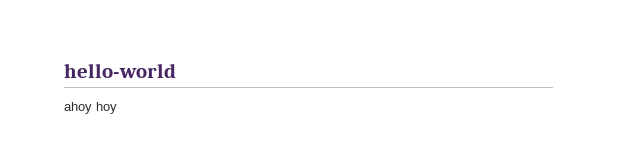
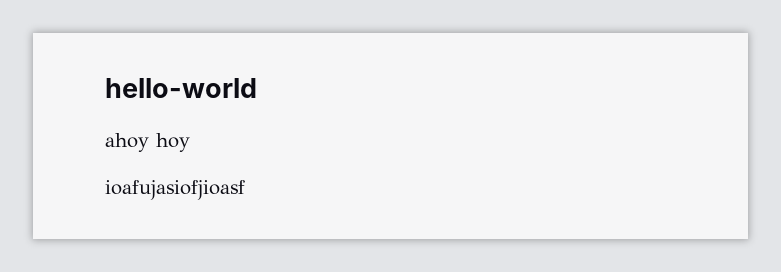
(117, 108) none -> [105,180,245,200] // ioafujasiofjioasf

